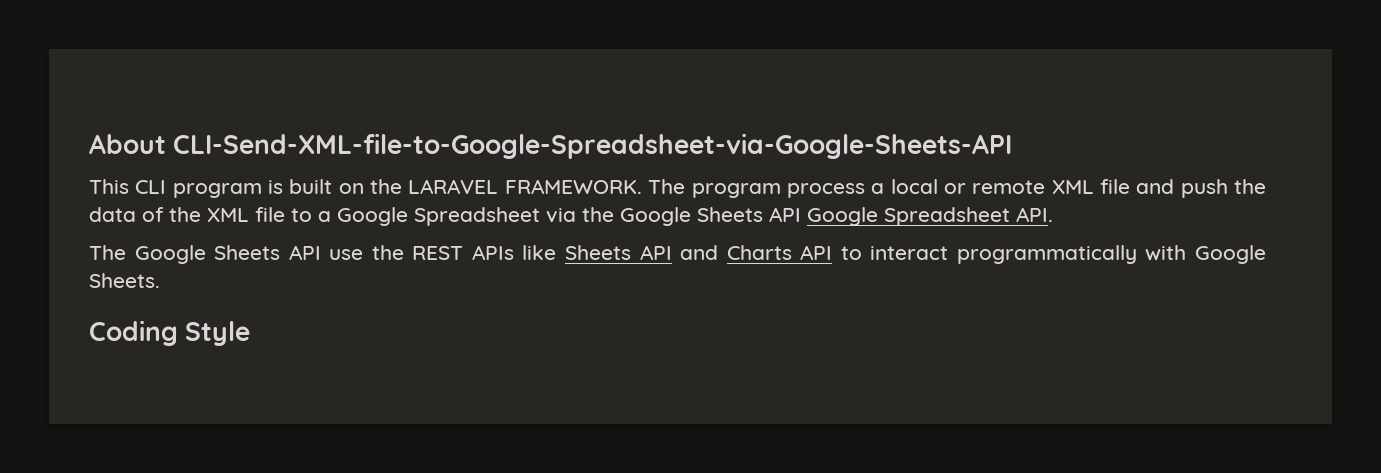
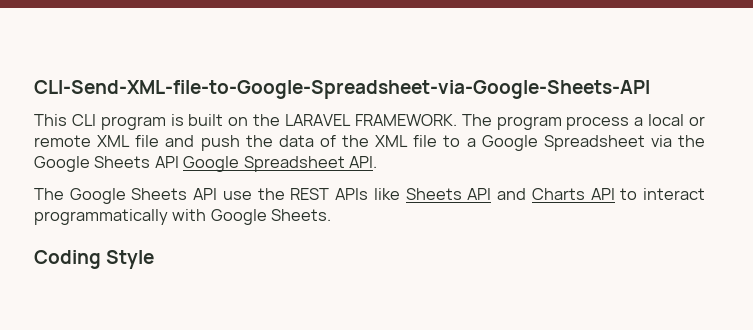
[89,134,166,154] About -> (34, 89) none

